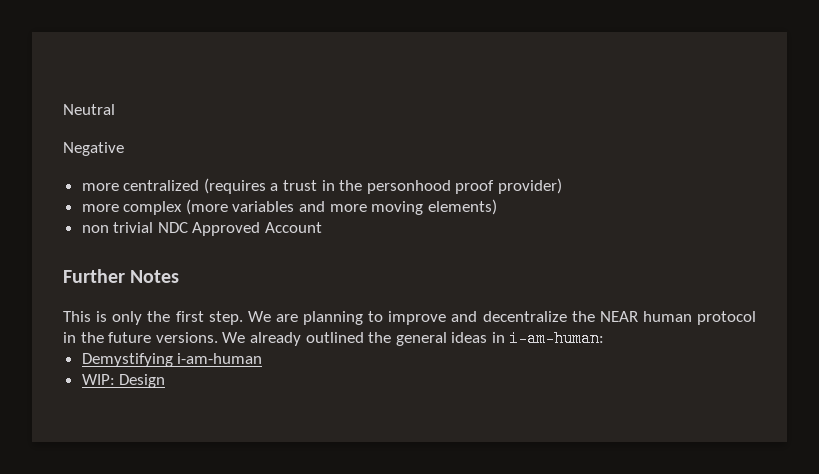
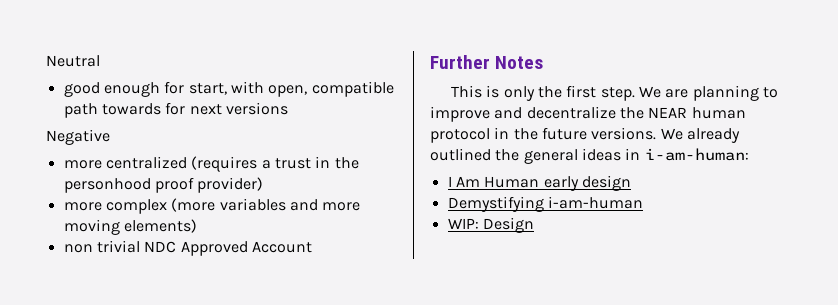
(115, 109) none -> [63,81,394,97] [63,102,288,118] // good enough for start, with open, compatible path towards for next versions
(605, 338) none -> [447,175,631,191] // I Am Human early design

